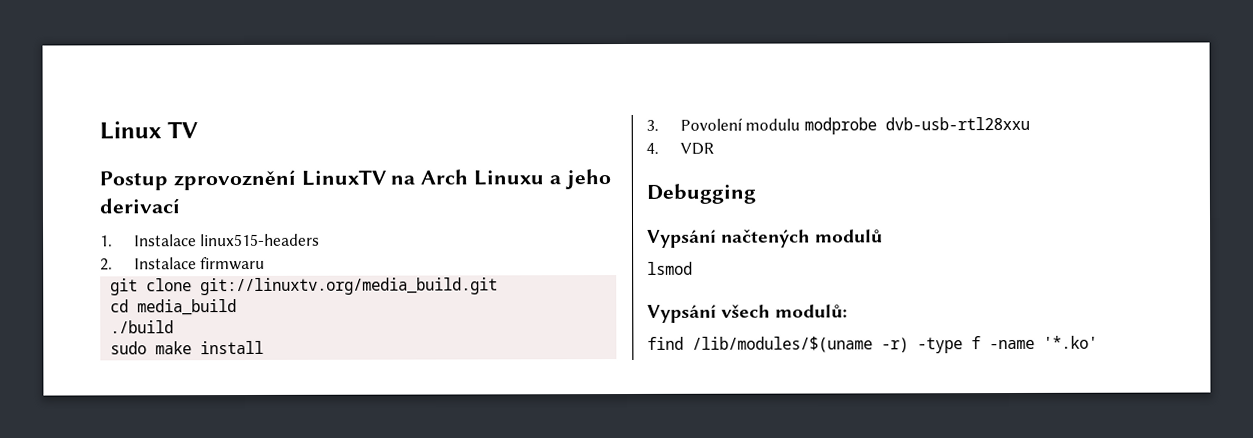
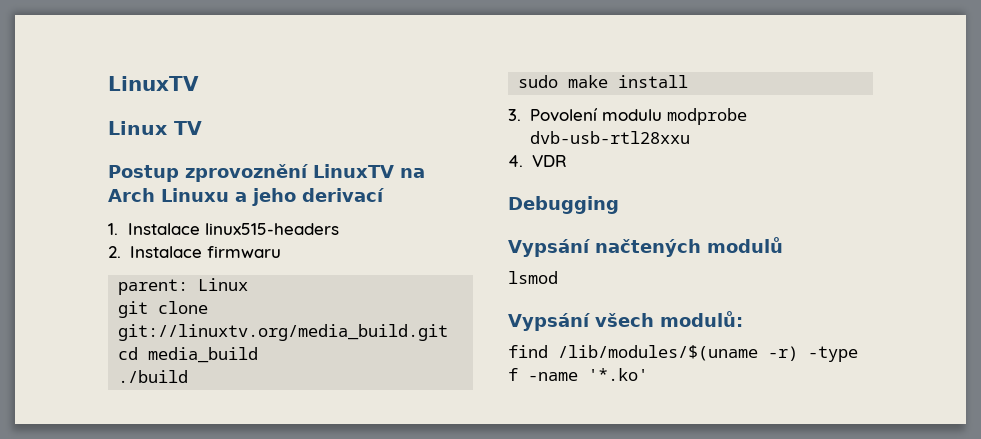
(99, 130) none -> [108,76,199,91] LinuxTV //
(266, 263) none -> [118,278,249,295] // parent: Linux

